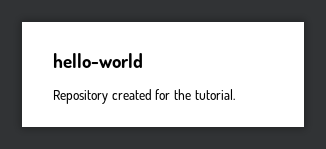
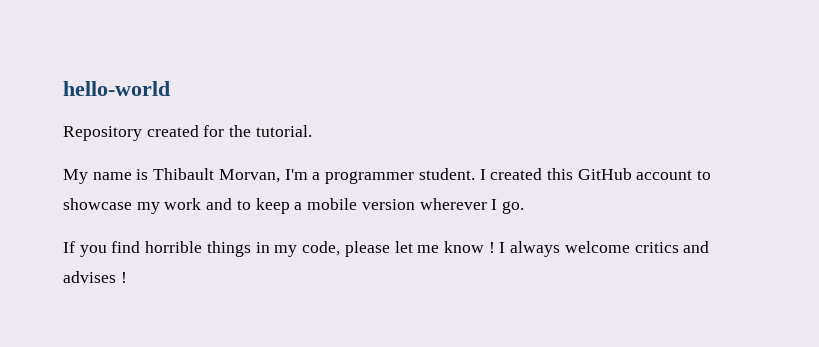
(235, 94) none -> [63,168,712,184] [63,198,524,214] [63,241,710,257] [63,271,127,283] // My name is Thibault Morvan, I'm a programmer student. I created this GitHub account to showcase my work and to keep a mobile version wherever I go. // If you find horrible things in my code, please let me know ! I always welcome critics and advises !

